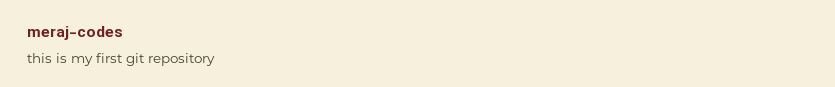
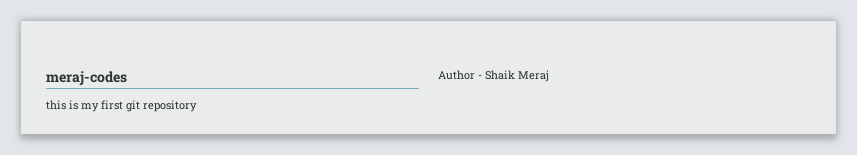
(215, 59) none -> [438,70,549,82] // Author - Shaik Meraj

